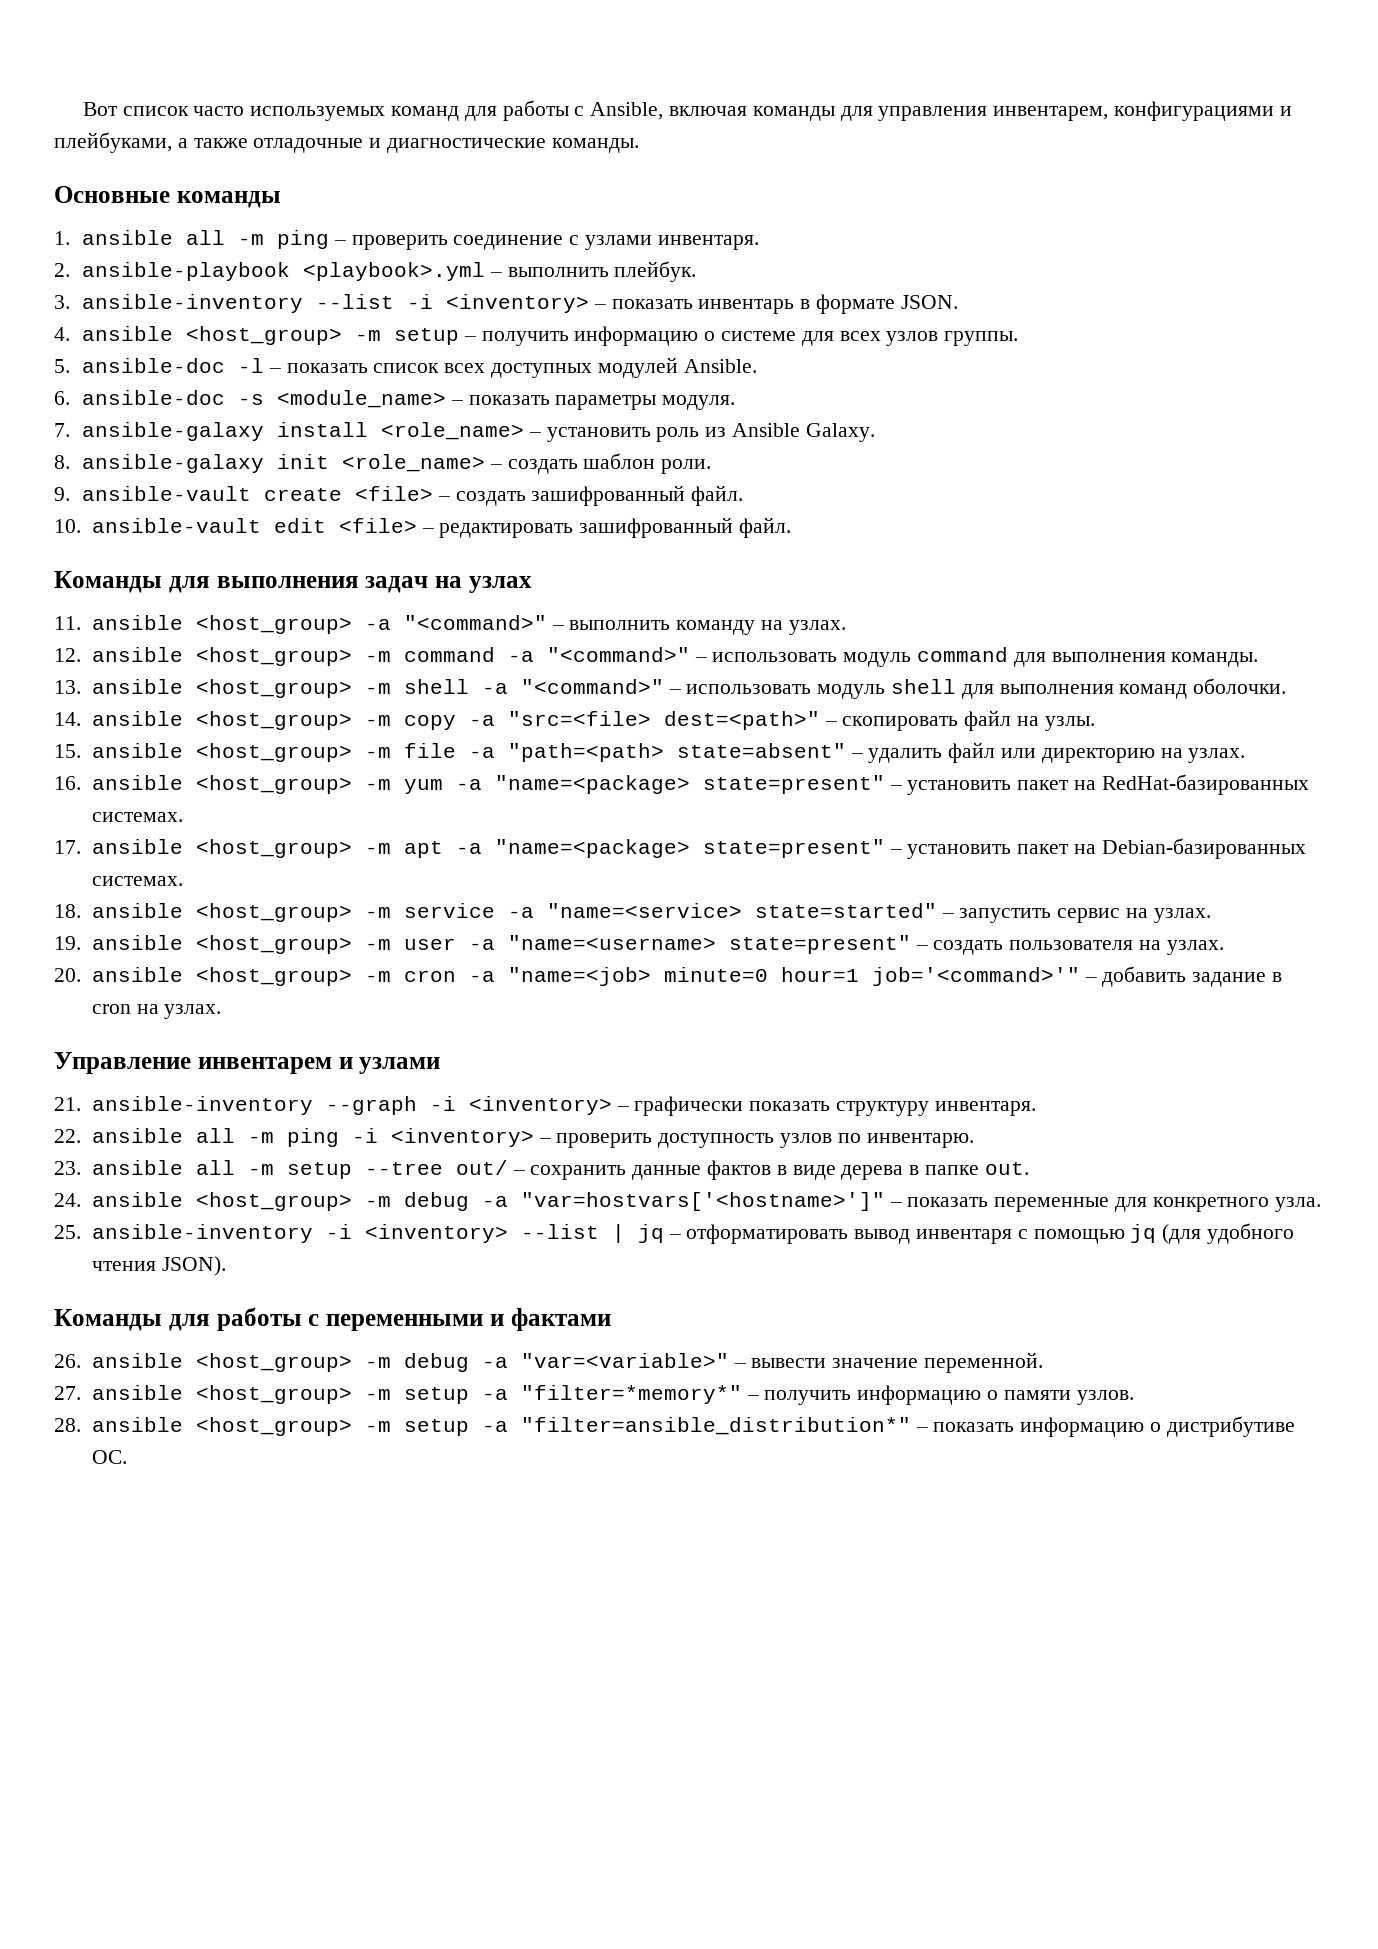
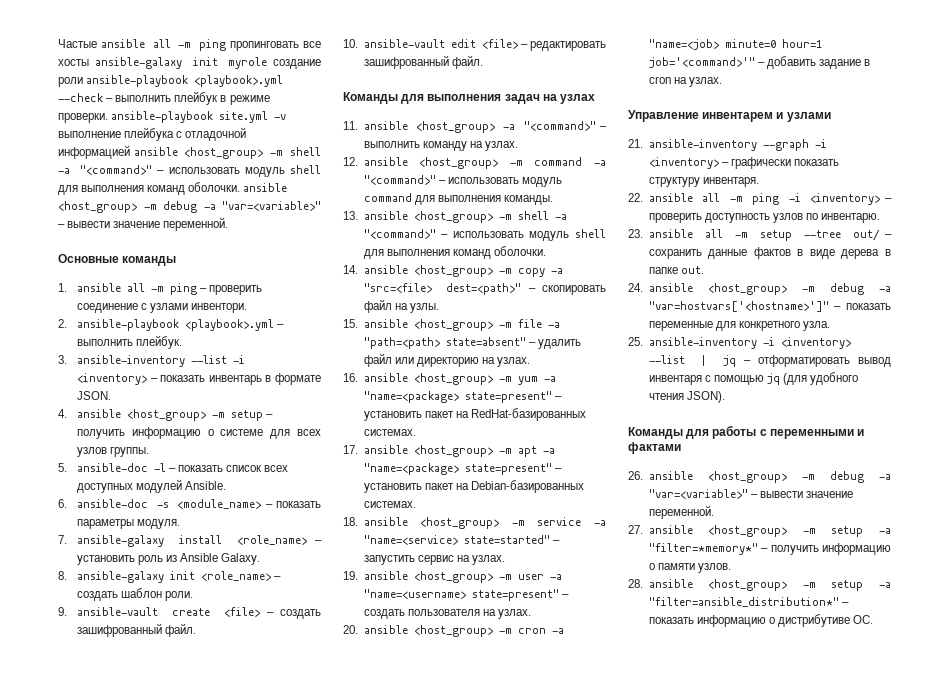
[82,100,1292,121] [54,132,639,153] Вот список часто используемых команд для работы с Ansible, включая команды для управления инвентарем, конфигурациями и плейбуками, а также отладочные и диагностические команды. -> [58,39,321,51] [58,57,321,69] [58,75,284,87] [58,91,270,105] [58,111,287,123] [58,127,247,141] [58,145,321,159] [58,165,321,177] [58,182,288,195] [58,201,321,213] [58,217,229,231] Частые ansible all -m ping пропинговать все хосты ansible-galaxy init myrole создание роли ansible-playbook <playbook>.yml --check – выполнить плейбук в режиме проверки. ansible-playbook site.yml -v выполнение плейбука с отладочной информацией ansible <host_group> -m shell -a "<command>" – использовать модуль shell для выполнения команд оболочки. ansible <host_group> -m debug -a "var=<variable>" – вывести значение переменной.
[657,235,759,250] инвентаря. -> [191,303,248,313] инвентори.

